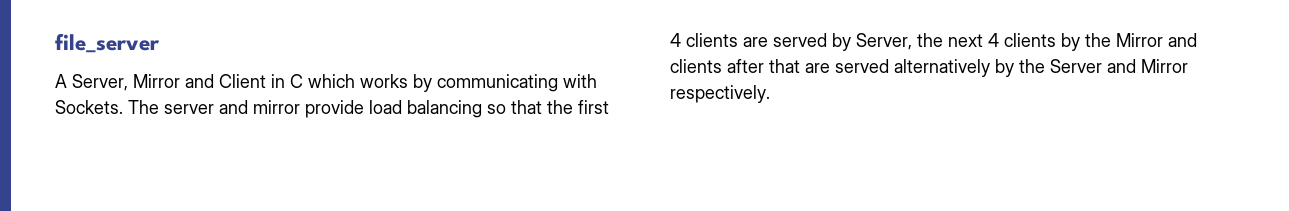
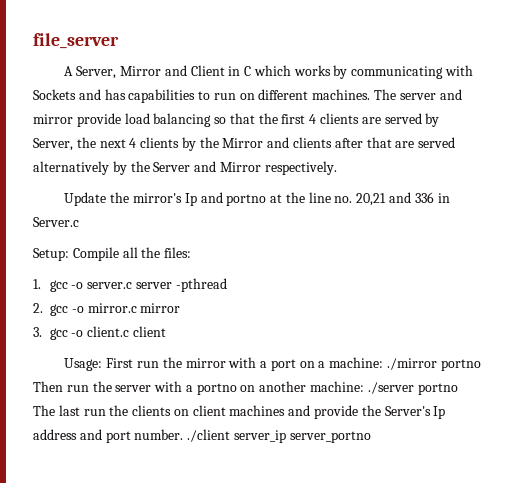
[55,100,123,114] Sockets. -> [33,89,371,103] Sockets and has capabilities to run on different machines.
(770, 94) none -> [64,192,450,206] [33,217,79,227] [33,247,192,261] [33,278,227,292] [33,303,181,316] [33,326,166,340] [64,357,481,371] [33,381,458,395] [33,405,446,419] [33,429,371,443] // Update the mirror's Ip and portno at the line no. 20,21 and 336 in Server.c // Setup: Compile all the files: // 1. gcc -o server.c server -pthread // 2. gcc -o mirror.c mirror // 3. gcc -o client.c client // Usage: First run the mirror with a port on a machine: ./mirror portno Then run the server with a portno on another machine: ./server portno The last run the clients on client machines and provide the Server's Ip address and port number. ./client server_ip server_portno

